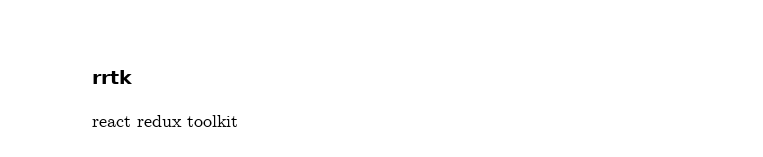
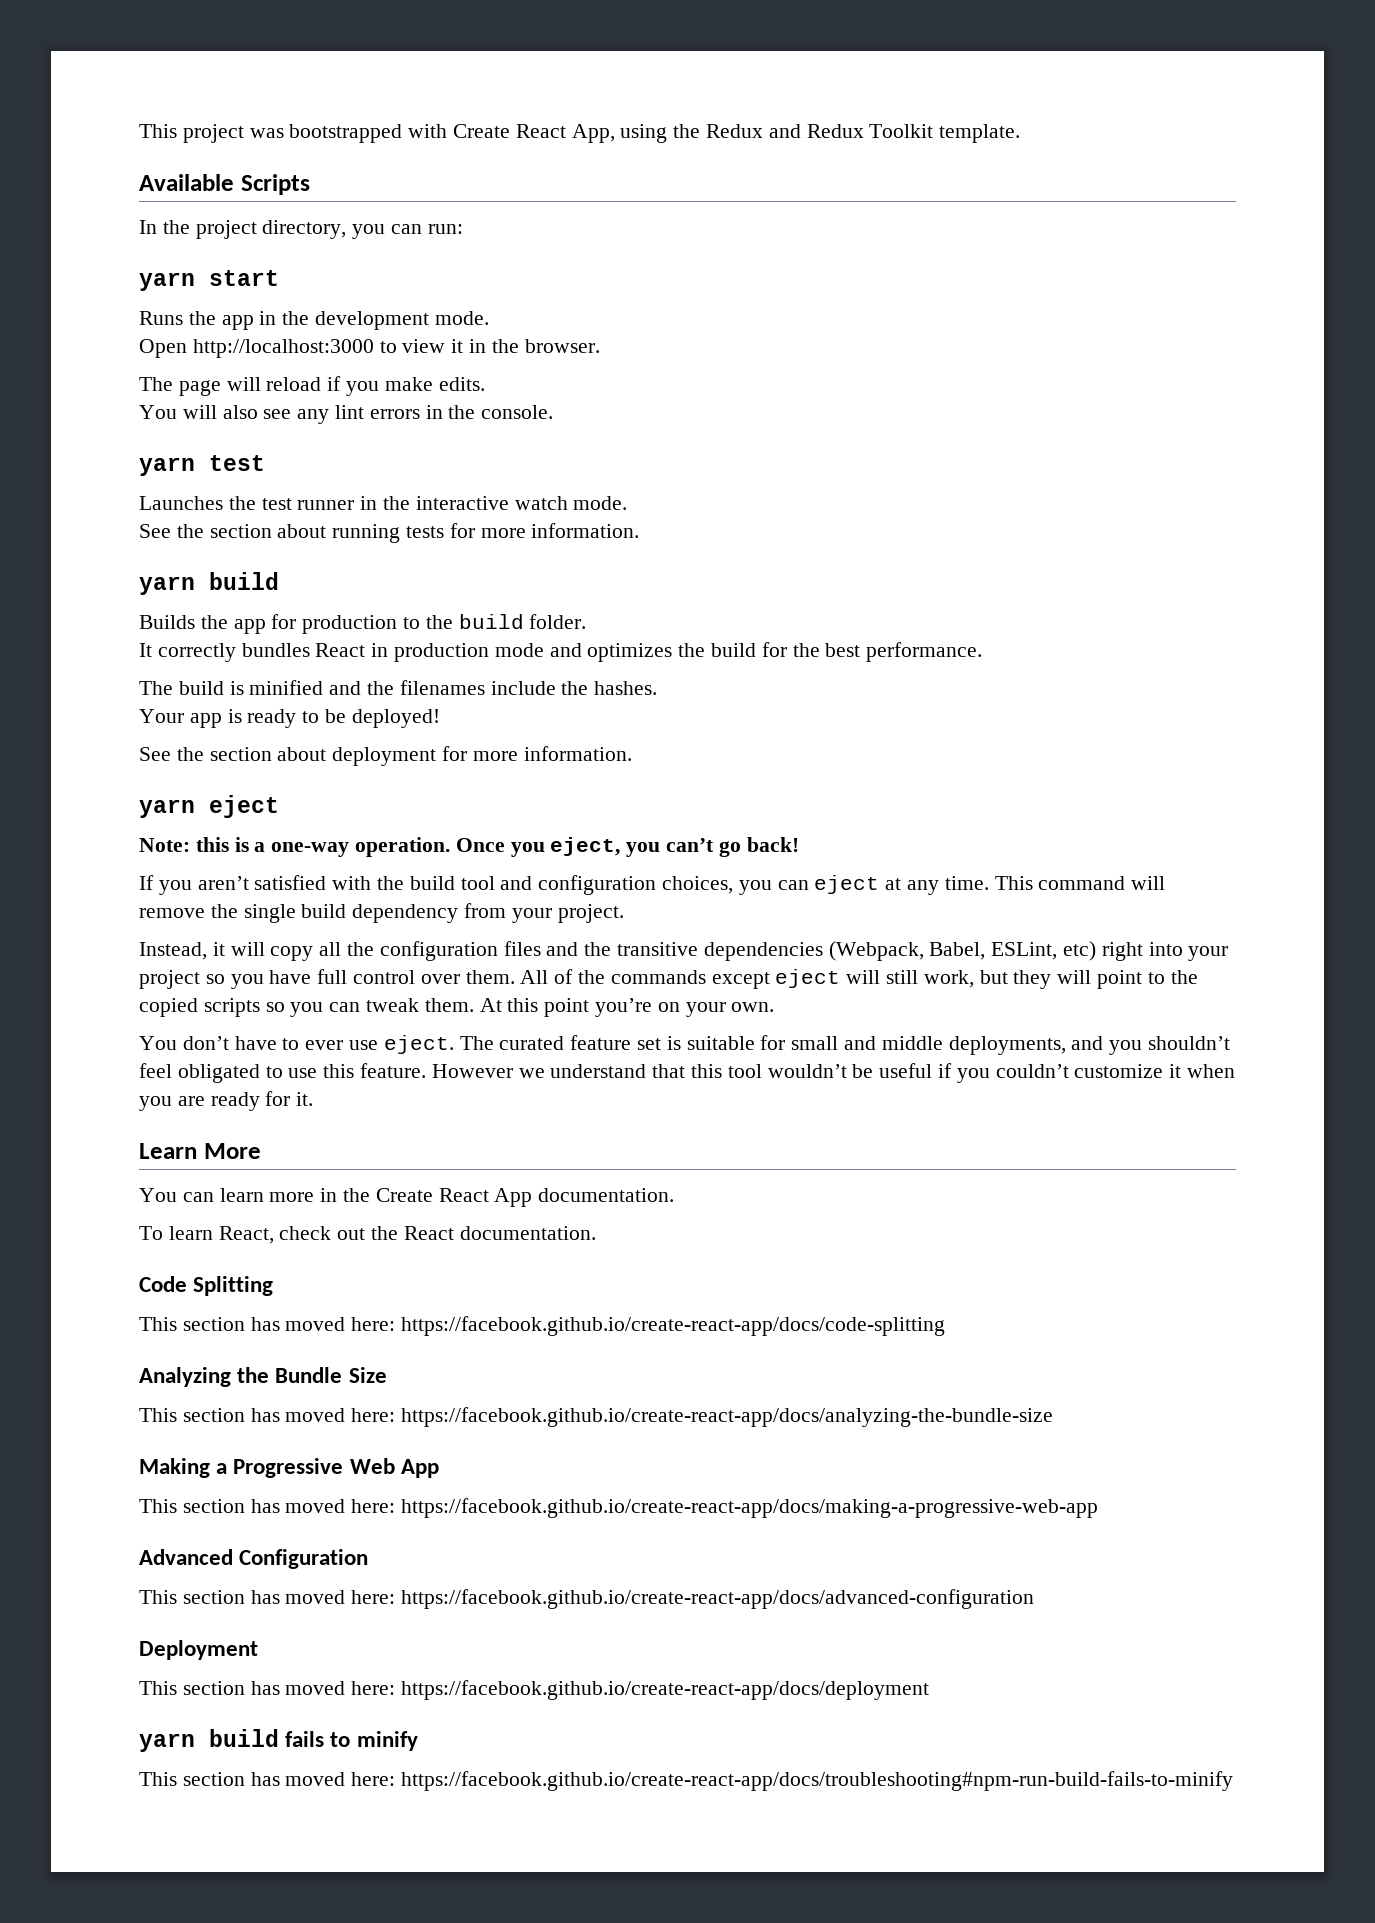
[92,70,132,84] [92,115,238,127] rrtk // react redux toolkit -> [139,124,1021,143] [139,174,310,195] [139,220,463,239] [139,270,279,291] [139,311,489,330] [139,339,600,358] [139,376,485,396] [139,405,554,424] [139,455,265,476] [139,496,628,510] [139,523,640,543] [139,572,279,595] [139,614,587,634] [139,642,983,662] [139,680,658,695] [139,709,440,728] [139,746,632,766] [139,795,279,818] [139,837,799,857] [139,875,1166,895] [139,903,624,923] [139,941,1229,961] [139,969,1198,989] [139,998,775,1017] [139,1035,1231,1055] [139,1063,1236,1083] [139,1091,314,1111] [139,1143,261,1159] [139,1188,675,1207] [139,1226,596,1244] [139,1276,274,1296] [139,1316,946,1336] [139,1367,387,1387] [139,1407,1054,1427] [139,1458,439,1478] [139,1498,1099,1518] [139,1549,369,1569] [139,1589,1035,1609] [139,1640,258,1660] [139,1680,930,1700] [139,1729,418,1752] [139,1771,1234,1791] This project was bootstrapped with Create React App, using the Redux and Redux Toolkit template. // Available Scripts // In the project directory, you can run: // yarn start // Runs the app in the development mode. // Open http://localhost:3000 to view it in the browser. // The page will reload if you make edits. // You will also see any lint errors in the console. // yarn test // Launches the test runner in the interactive watch mode. // See the section about running tests for more information. // yarn build // Builds the app for production to the build folder. // It correctly bundles React in production mode and optimizes the build for the best performance. // The build is minified and the filenames include the hashes. // Your app is ready to be deployed! // See the section about deployment for more information. // yarn eject // Note: this is a one-way operation. Once you eject, you can’t go back! // If you aren’t satisfied with the build tool and configuration choices, you can eject at any time. This command will remove the single build dependency from your project. // Instead, it will copy all the configuration files and the transitive dependencies (Webpack, Babel, ESLint, etc) right into your project so you have full control over them. All of the commands except eject will still work, but they will point to the copied scripts so you can tweak them. At this point you’re on your own. // You don’t have to ever use eject. The curated feature set is suitable for small and middle deployments, and you shouldn’t feel obligated to use this feature. However we understand that this tool wouldn’t be useful if you couldn’t customize it when you are ready for it. // Learn More // You can learn more in the Create React App documentation. // To learn React, check out the React documentation. // Code Splitting // This section has moved here: https://facebook.github.io/create-react-app/docs/code-splitting // Analyzing the Bundle Size // This section has moved here: https://facebook.github.io/create-react-app/docs/analyzing-the-bundle-size // Making a Progressive Web App // This section has moved here: https://facebook.github.io/create-react-app/docs/making-a-progressive-web-app // Advanced Configuration // This section has moved here: https://facebook.github.io/create-react-app/docs/advanced-configuration // Deployment // This section has moved here: https://facebook.github.io/create-react-app/docs/deployment // yarn build fails to minify // This section has moved here: https://facebook.github.io/create-react-app/docs/troubleshooting#npm-run-build-fails-to-minify

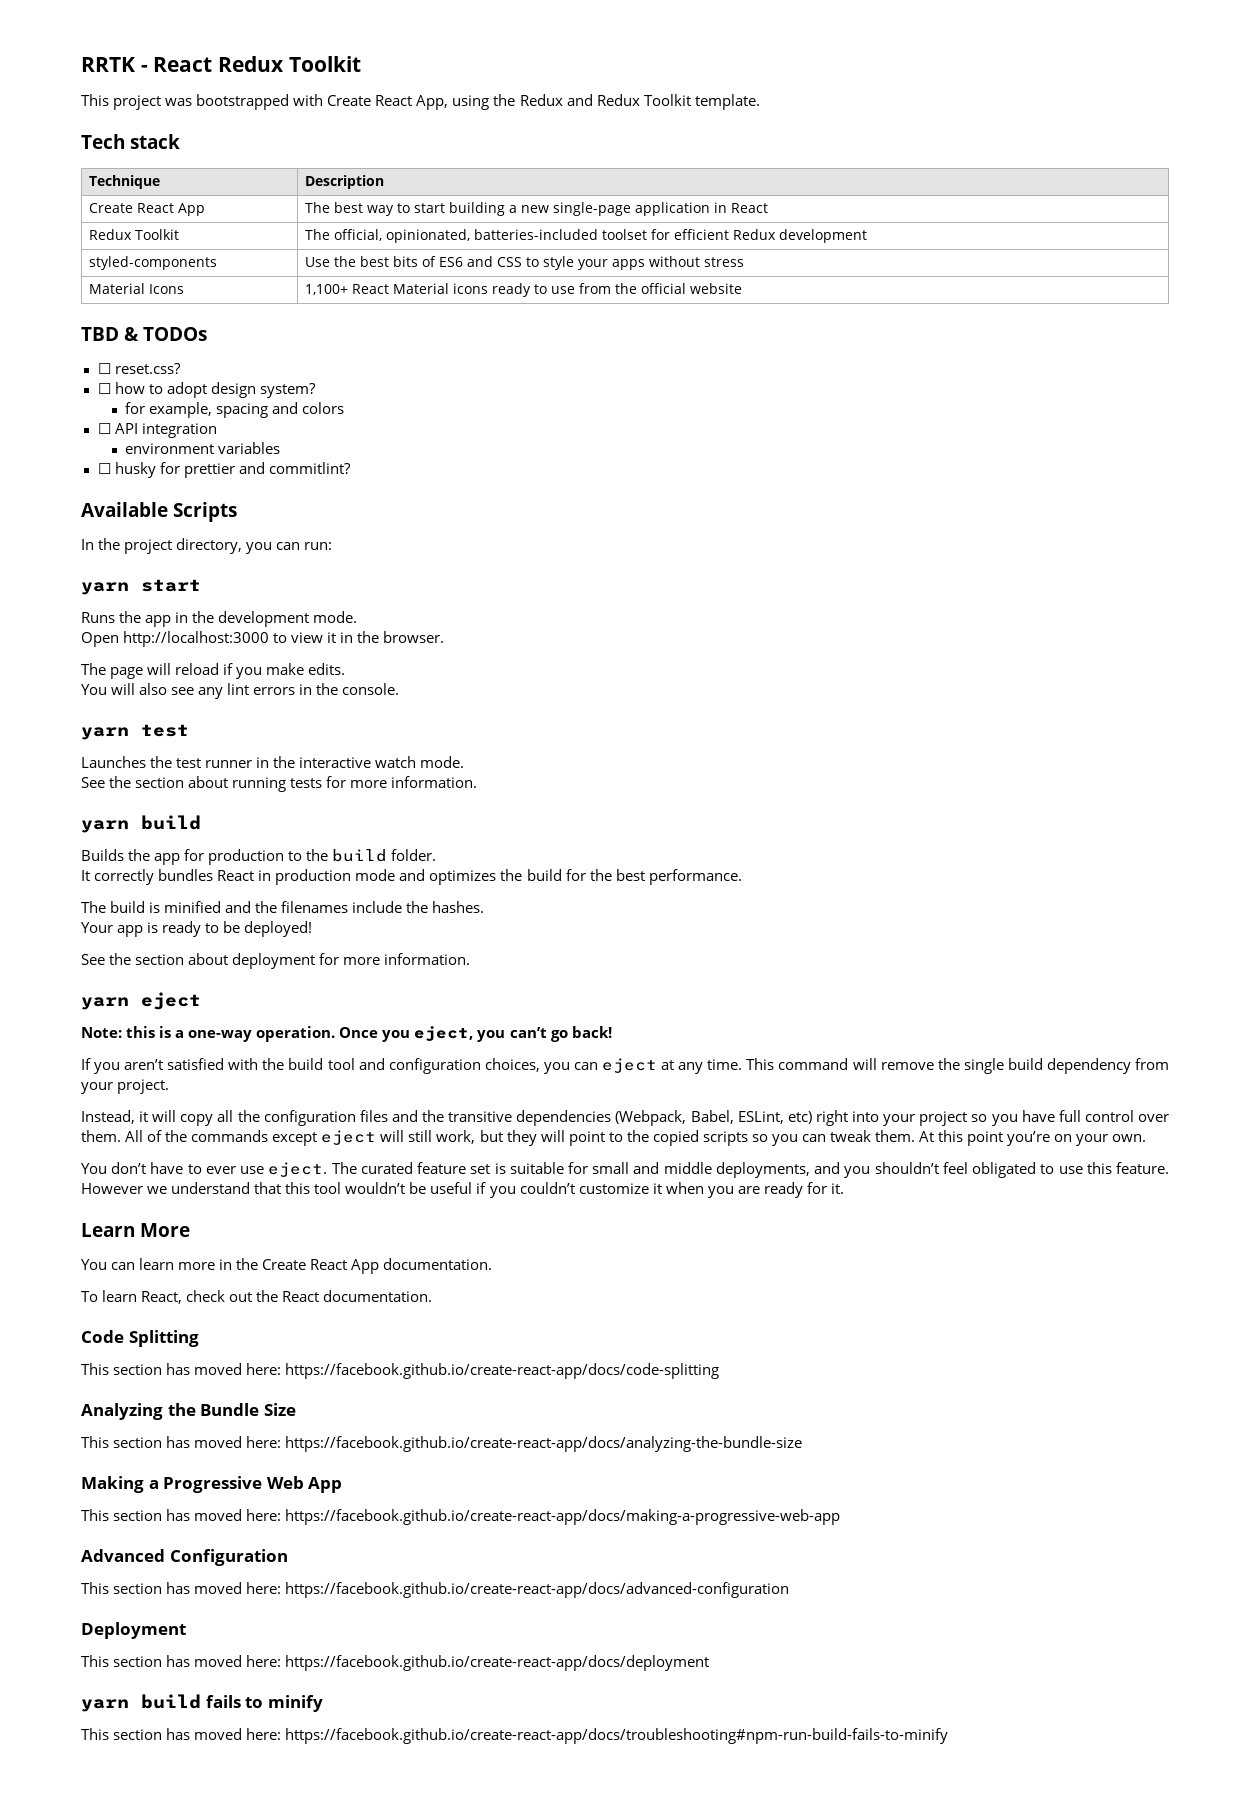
(139, 131) none -> [81,56,361,72] RRTK - React Redux Toolkit //
(1021, 133) none -> [81,134,181,149] [89,175,161,189] [305,175,385,189] [89,203,206,216] [305,202,769,216] [89,229,180,240] [305,229,868,243] [89,256,218,270] [305,256,745,270] [89,283,185,294] [305,283,743,297] [81,327,208,341] [97,363,181,374] [97,382,316,398] [125,402,345,418] [97,423,217,438] [125,442,281,454] [97,462,351,478] // Tech stack // Technique | Description // Create React App | The best way to start building a new single-page application in React // Redux Toolkit | The official, opinionated, batteries-included toolset for efficient Redux development // styled-components | Use the best bits of ES6 and CSS to style your apps without stress // Material Icons | 1,100+ React Material icons ready to use from the official website // TBD & TODOs // ☐ reset.css? // ☐ how to adopt design system? // for example, spacing and colors // ☐ API integration // environment variables // ☐ husky for prettier and commitlint?

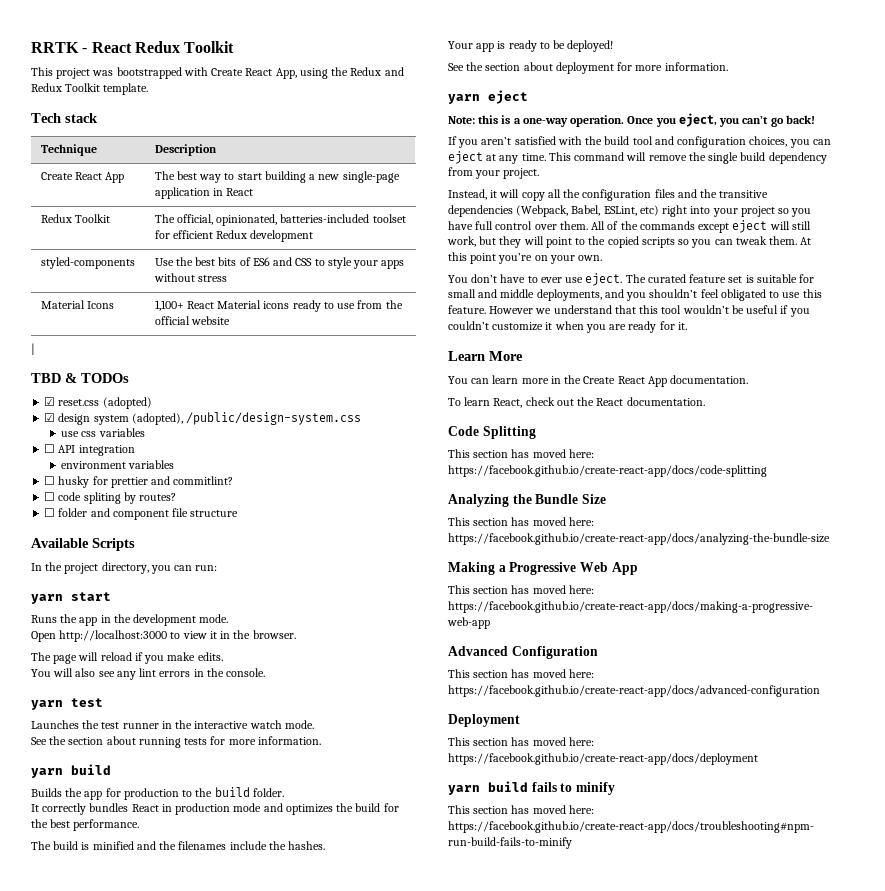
(743, 288) none -> [31,343,35,355] // |
[97,363,181,374] [97,382,316,398] [125,402,345,418] ☐ reset.css? // ☐ how to adopt design system? // for example, spacing and colors -> [44,397,152,409] [44,412,362,425] [61,428,145,437] ☑ reset.css (adopted) // ☑ design system (adopted), /public/design-system.css // use css variables
(351, 468) none -> [44,492,177,504] [44,508,239,520] // ☐ code spliting by routes? // ☐ folder and component file structure

